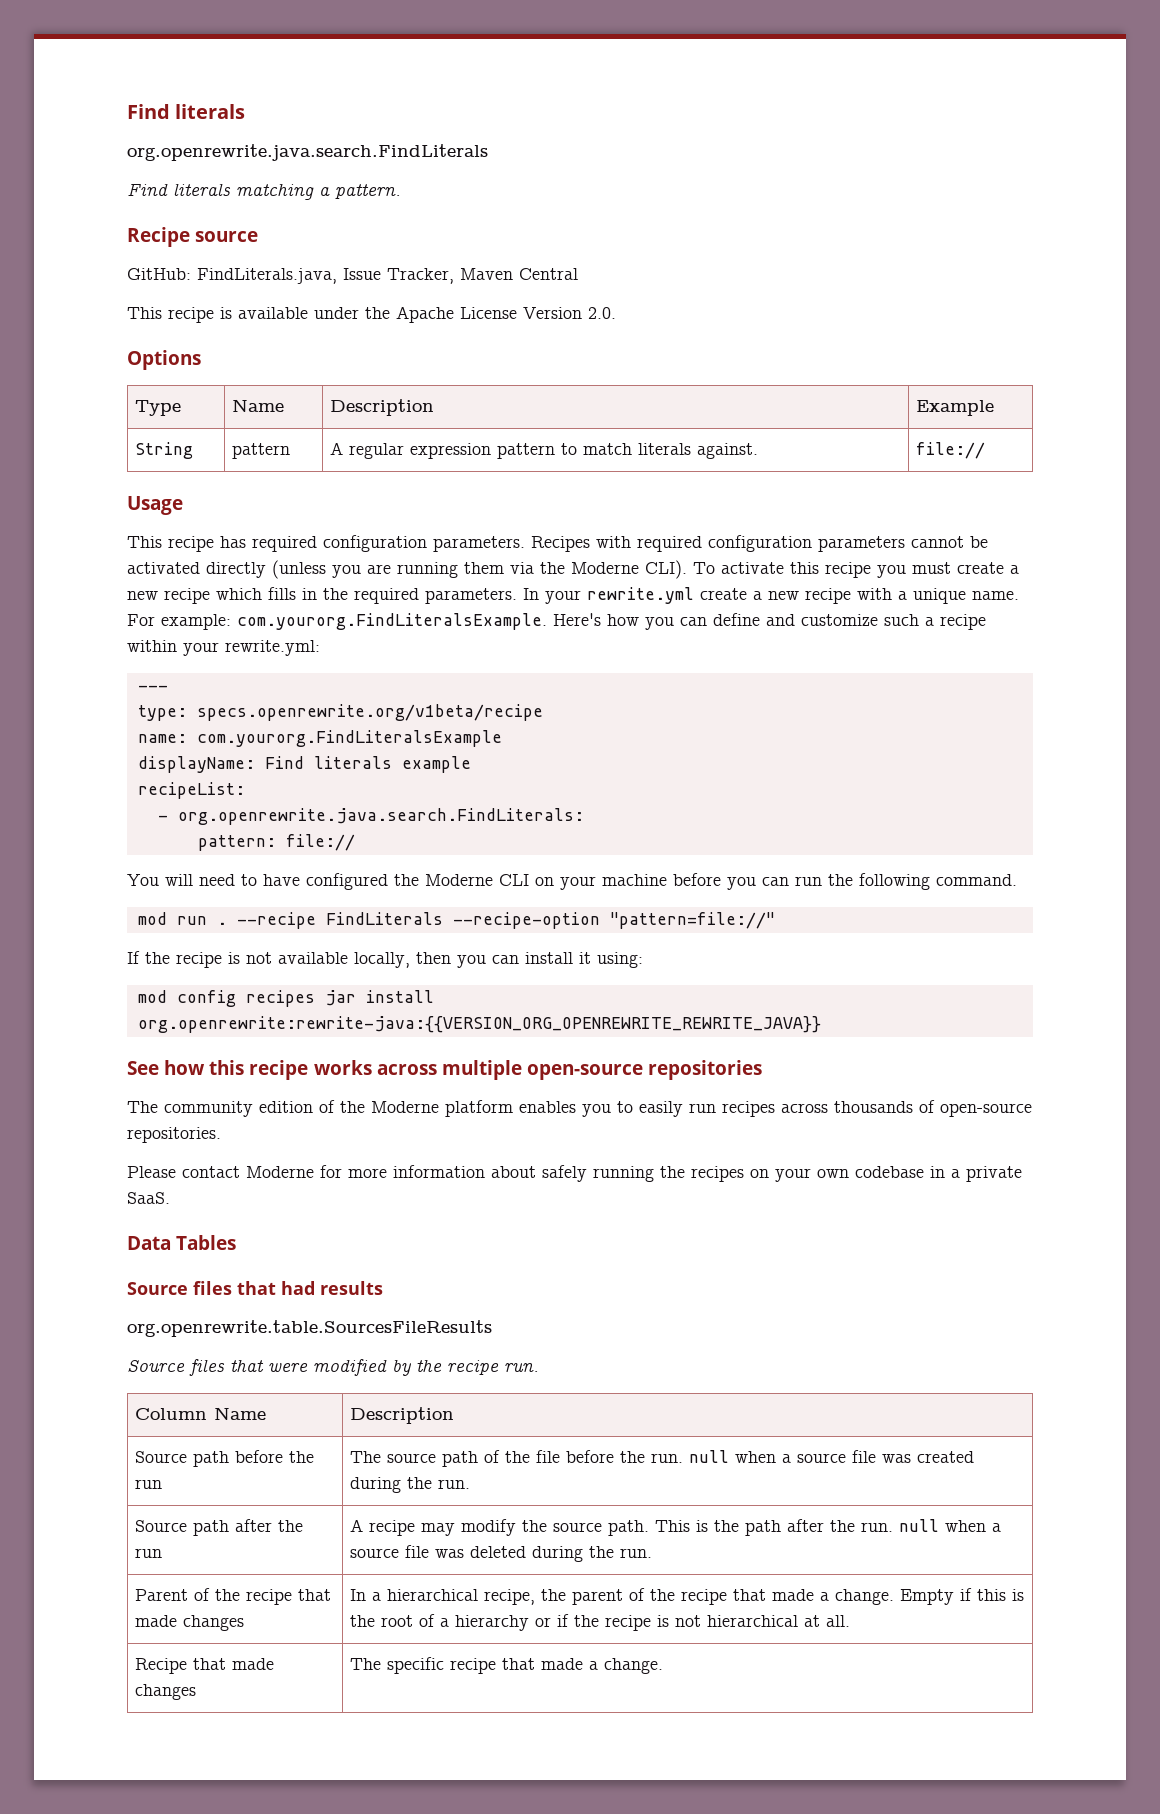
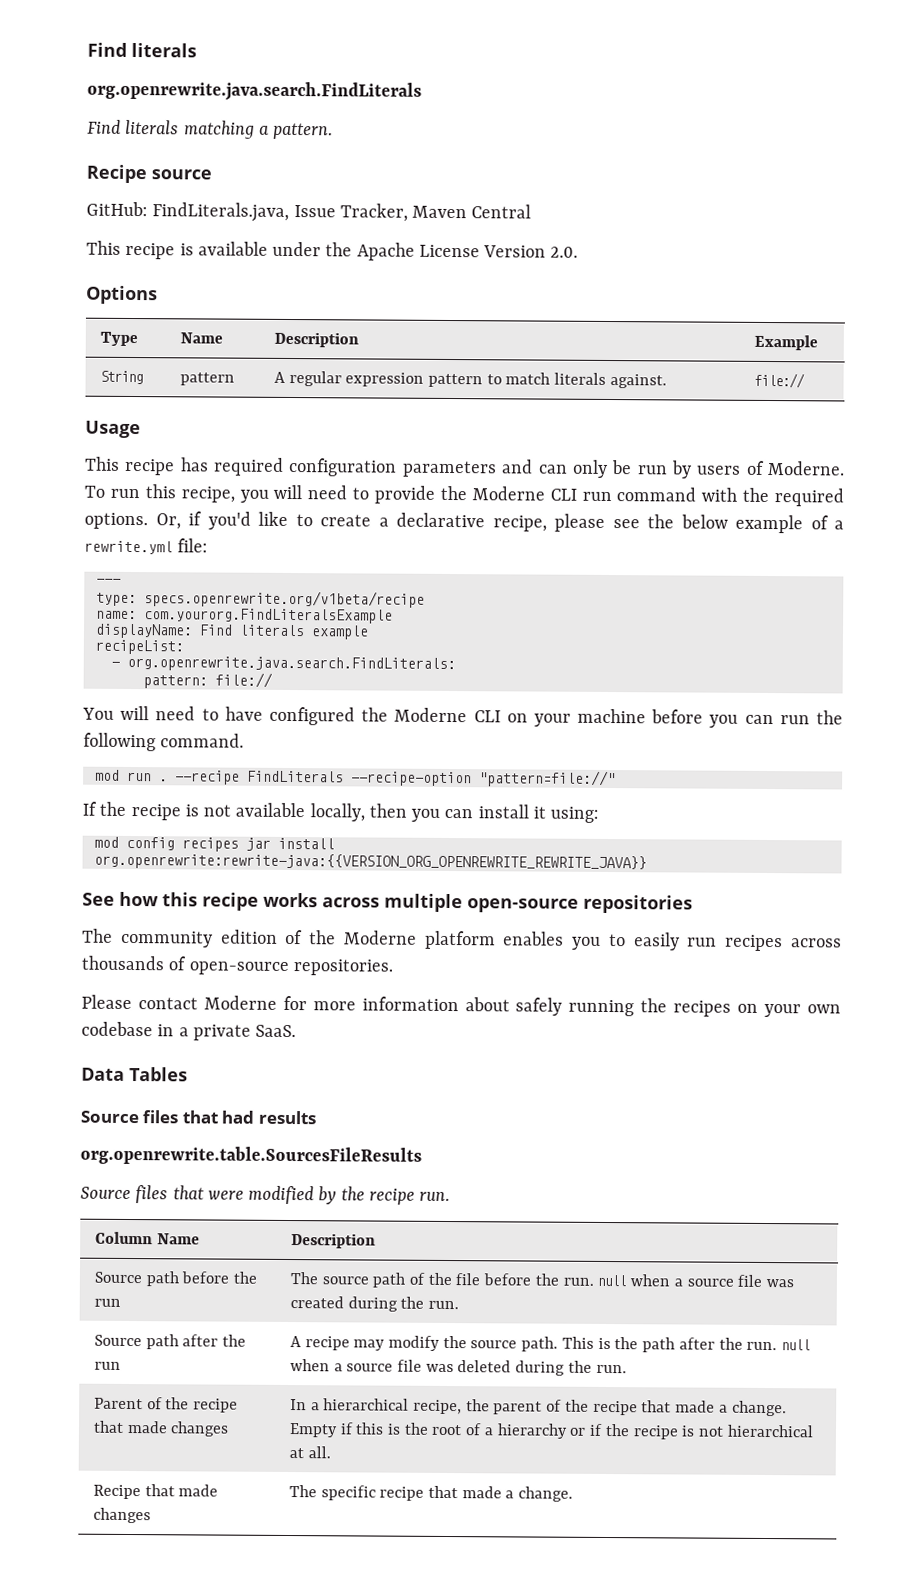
[433,535,988,552] [127,560,1019,579] [127,587,1019,604] [127,613,986,630] [127,640,320,656] parameters. Recipes with required configuration parameters cannot be activated directly (unless you are running them via the Moderne CLI). To activate this recipe you must create a new recipe which fills in the required parameters. In your rewrite.yml create a new recipe with a unique name. For example: com.yourorg.FindLiteralsExample. Here's how you can define and customize such a recipe within your rewrite.yml: -> [401,459,846,479] [84,484,844,507] [84,511,844,534] [84,538,209,555] parameters and can only be run by users of Moderne. To run this recipe, you will need to provide the Moderne CLI run command with the required options. Or, if you'd like to create a declarative recipe, please see the below example of a rewrite.yml file:

